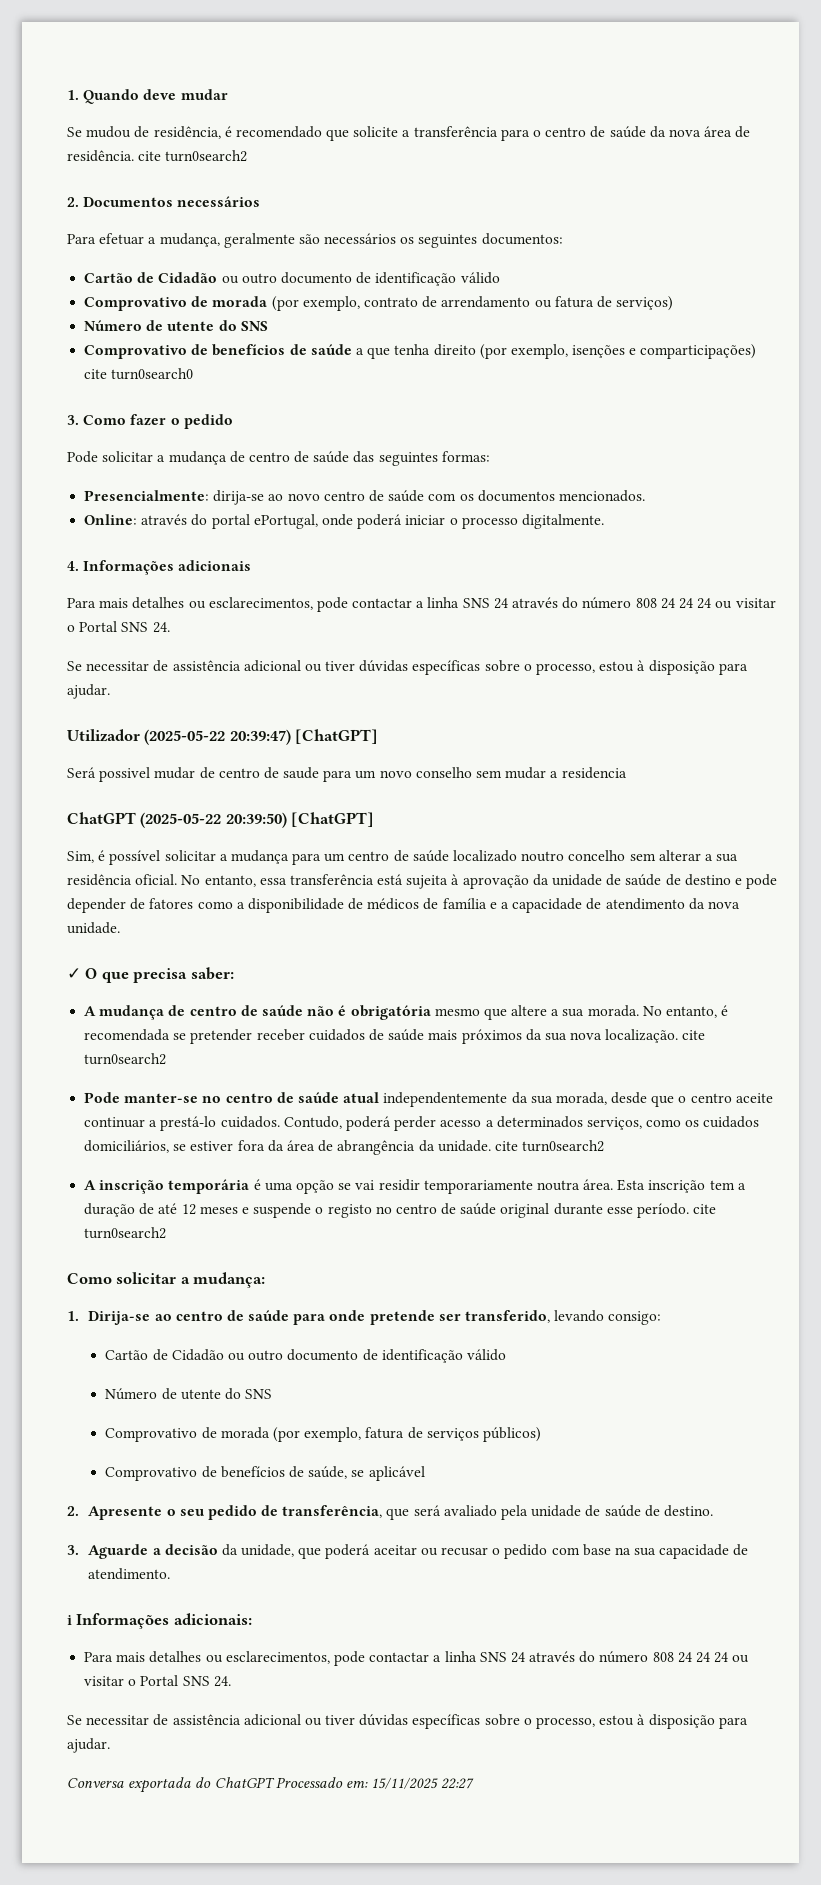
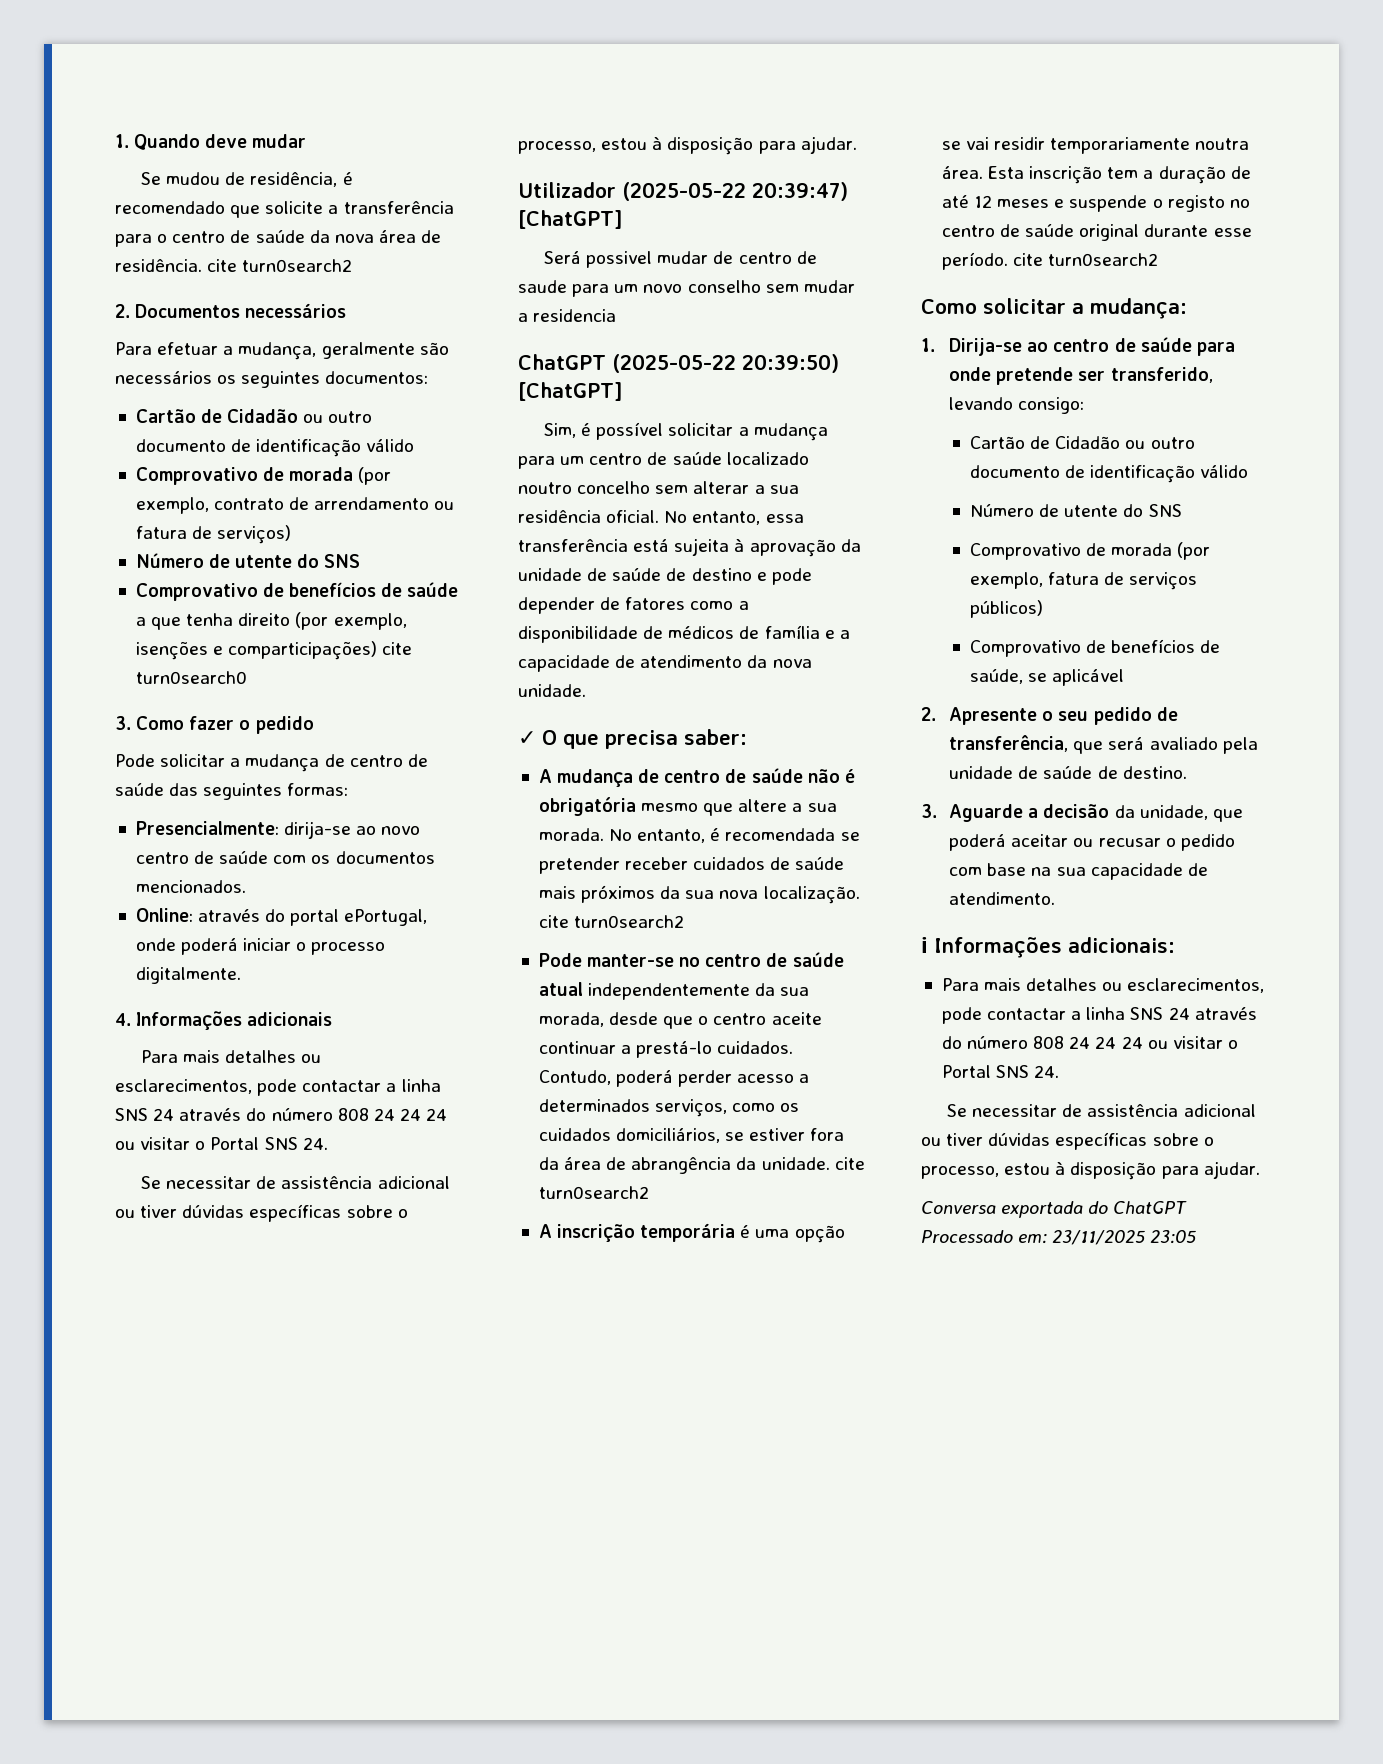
[371,1777,475,1789] 15/11/2025 22:27 -> [1052,1230,1197,1245] 23/11/2025 23:05

